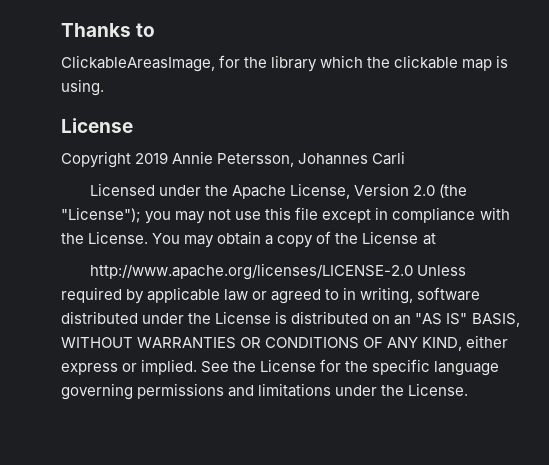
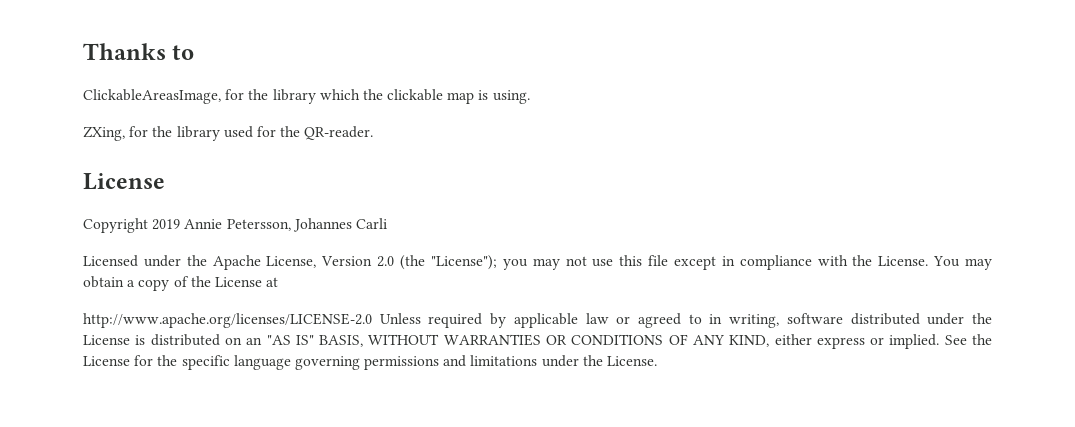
(104, 87) none -> [83,126,374,141] // ZXing, for the library used for the QR-reader.

